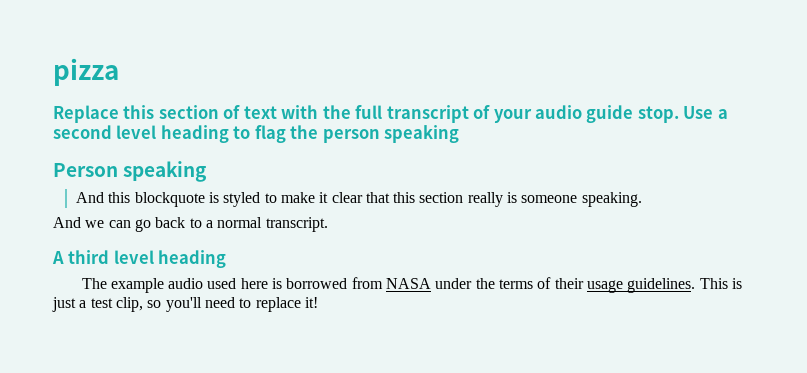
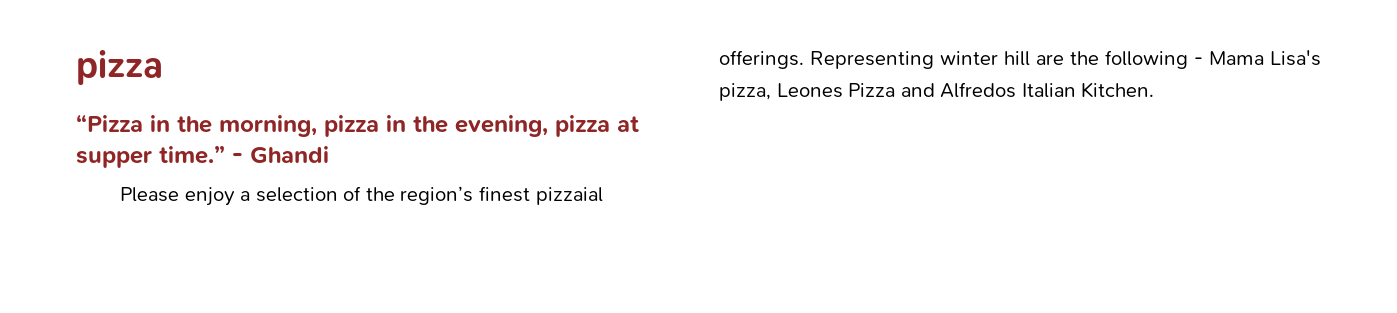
[53,105,728,123] [53,125,460,143] [53,161,208,182] [75,192,642,207] [53,217,328,232] [52,250,227,268] [81,277,742,293] [52,297,318,312] Replace this section of text with the full transcript of your audio guide stop. Use a second level heading to flag the person speaking // Person speaking // And this blockquote is styled to make it clear that this section really is someone speaking. // And we can go back to a normal transcript. // A third level heading // The example audio used here is borrowed from NASA under the terms of their usage guidelines. This is just a test clip, so you'll need to replace it! -> [76,114,639,137] [76,146,329,168] [120,186,603,206] [719,50,1321,69] [719,82,1155,101] “Pizza in the morning, pizza in the evening, pizza at supper time.” - Ghandi // Please enjoy a selection of the region’s finest pizzaial offerings. Representing winter hill are the following - Mama Lisa's pizza, Leones Pizza and Alfredos Italian Kitchen.

